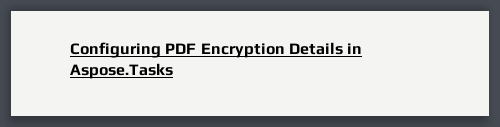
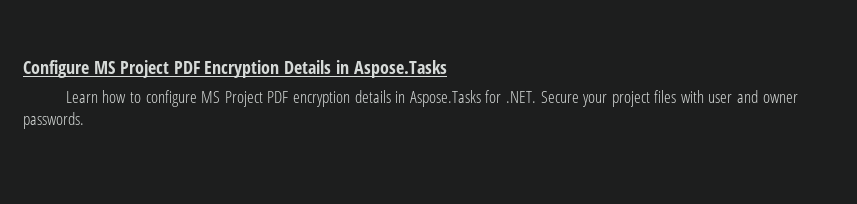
[70,42,161,58] Configuring -> [23,60,169,78] Configure MS Project
(173, 71) none -> [65,90,798,107] [23,112,84,129] // Learn how to configure MS Project PDF encryption details in Aspose.Tasks for .NET. Secure your project files with user and owner passwords.

